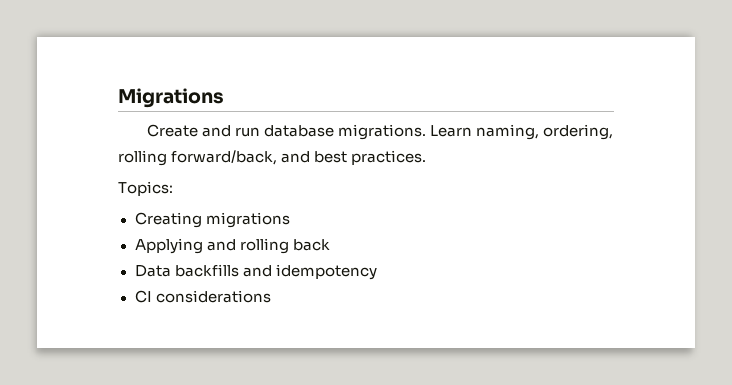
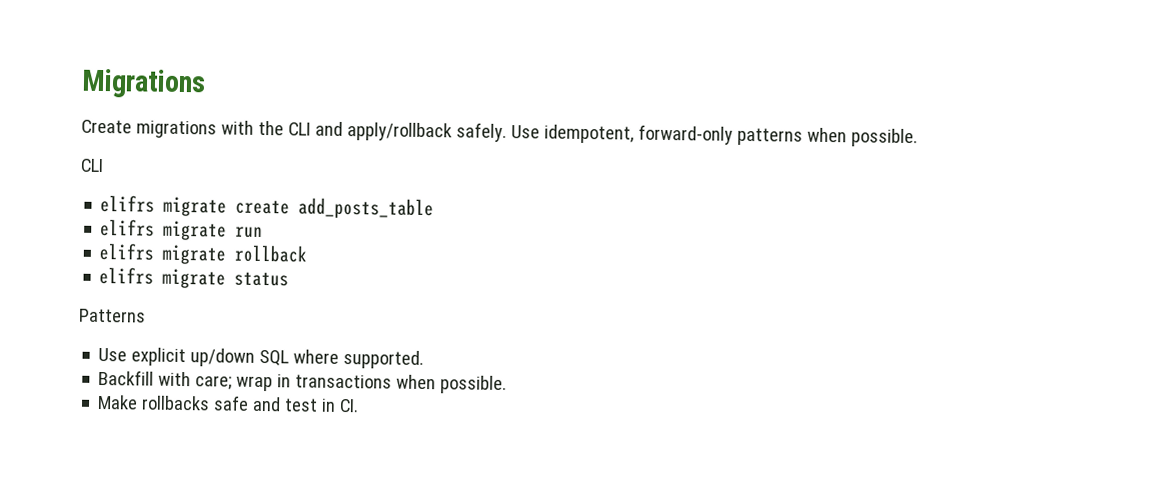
[202,124,614,140] [118,150,427,166] [118,181,173,196] [134,212,290,228] [134,238,330,254] [134,264,377,280] [134,290,271,303] and run database migrations. Learn naming, ordering, rolling forward/back, and best practices. // Topics: // Creating migrations // Applying and rolling back // Data backfills and idempotency // CI considerations -> [135,120,918,148] [80,158,104,173] [100,194,435,220] [100,218,264,241] [99,242,308,265] [99,266,290,289] [79,308,146,323] [98,347,425,370] [98,369,508,395] [97,394,360,413] migrations with the CLI and apply/rollback safely. Use idempotent, forward-only patterns when possible. // CLI // elifrs migrate create add_posts_table // elifrs migrate run // elifrs migrate rollback // elifrs migrate status // Patterns // Use explicit up/down SQL where supported. // Backfill with care; wrap in transactions when possible. // Make rollbacks safe and test in CI.

